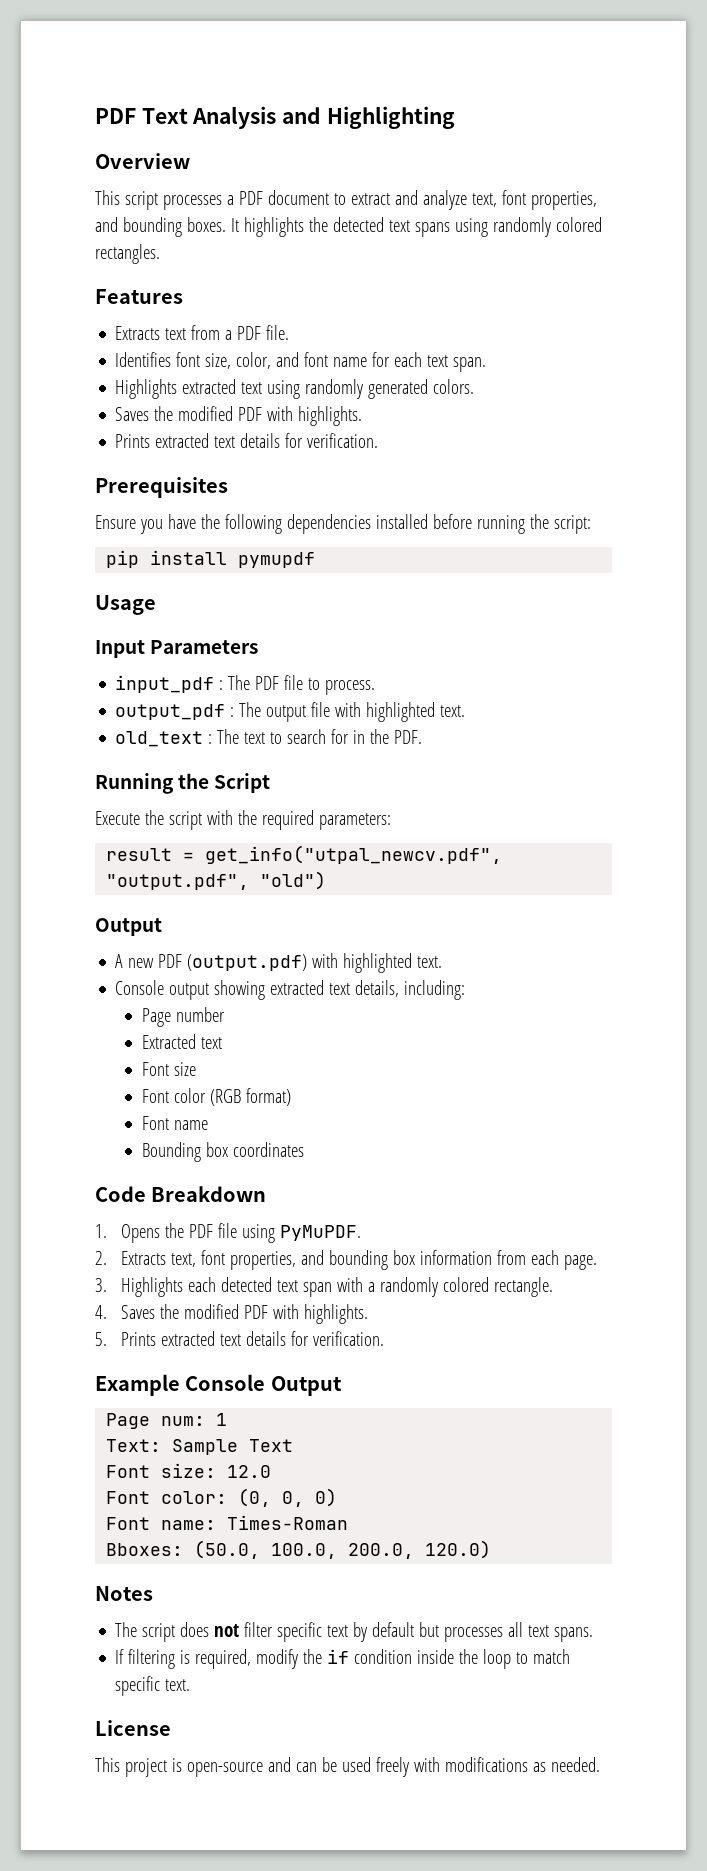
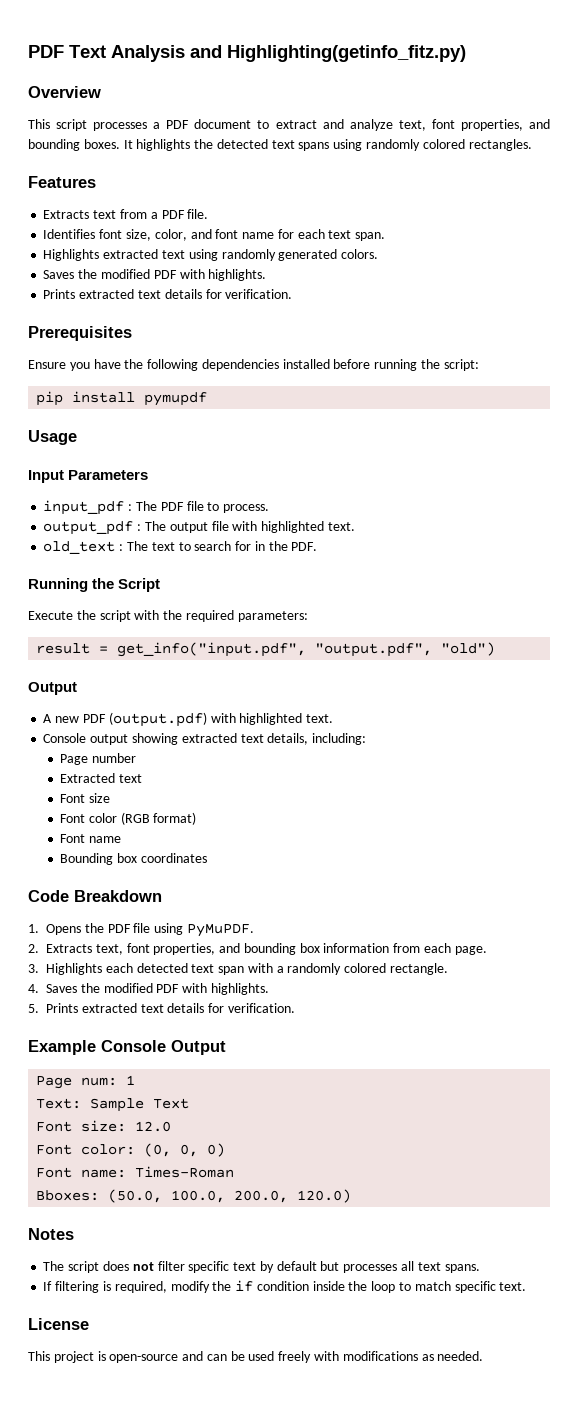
[326,106,455,129] Highlighting -> [227,45,466,62] Highlighting(getinfo_fitz.py)
[205,845,503,864] get_info("utpal_newcv.pdf", -> [117,642,307,657] get_info("input.pdf",

